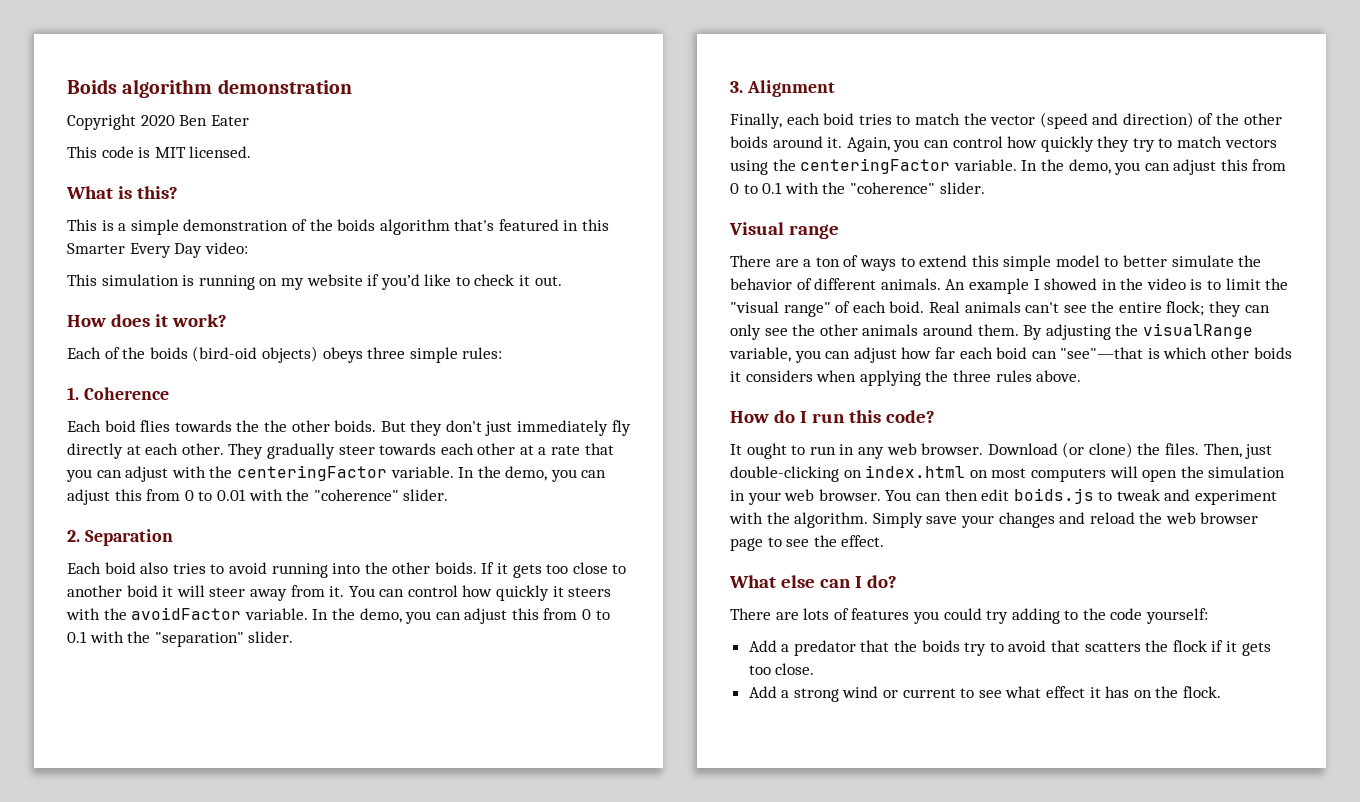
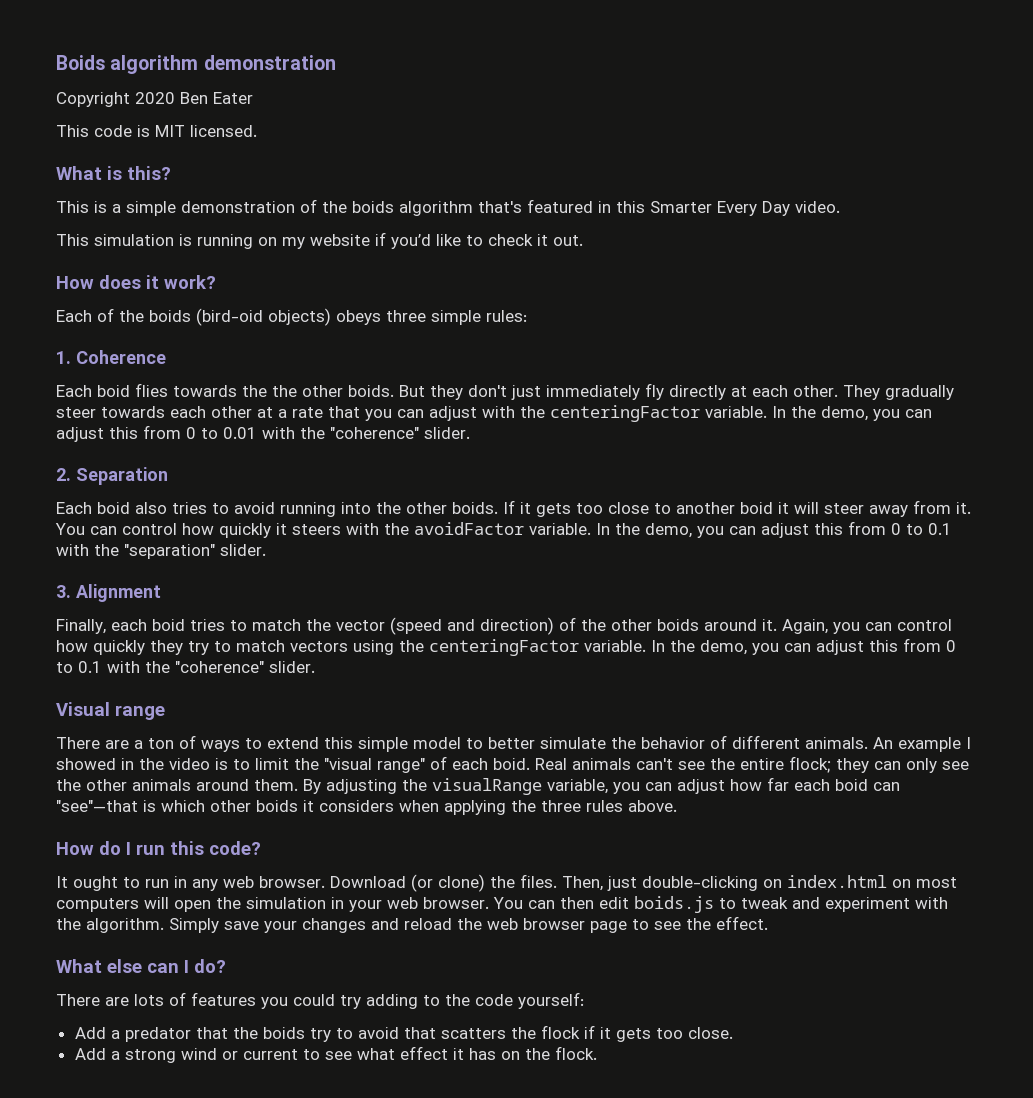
[204,242,248,254] video: -> [795,201,840,213] video.

